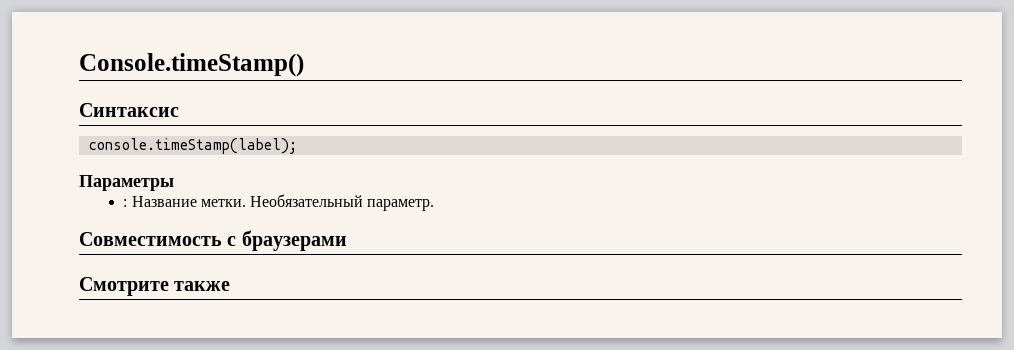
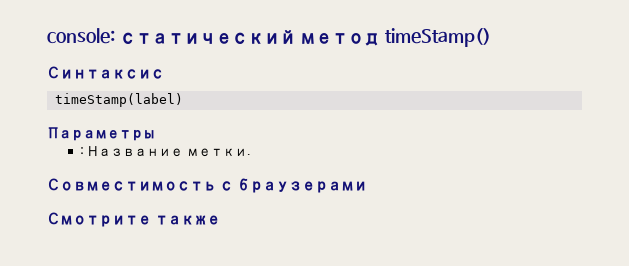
[79,53,304,77] Console.timeStamp() -> [47,28,492,47] console: статический метод timeStamp()
[88,138,297,154] console.timeStamp(label); -> [54,93,183,107] timeStamp(label)
[250,194,435,211] Необязательный параметр. -> (251, 152) none

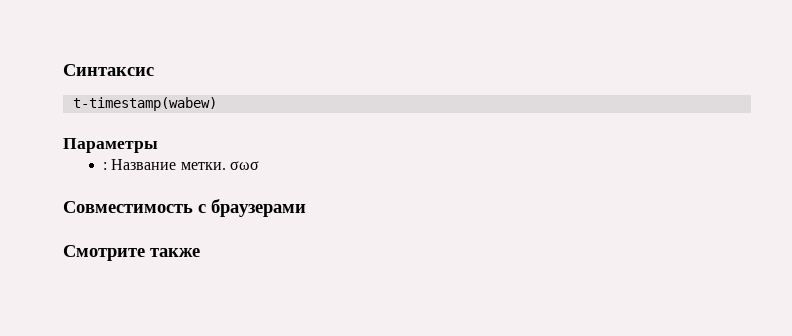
[47,28,492,47] console: статический метод timeStamp() // -> (63, 70) none
[54,93,183,107] timeStamp(label) -> [72,97,217,111] t-timestamp(wabew)
(251, 152) none -> [230,161,260,170] σωσ

